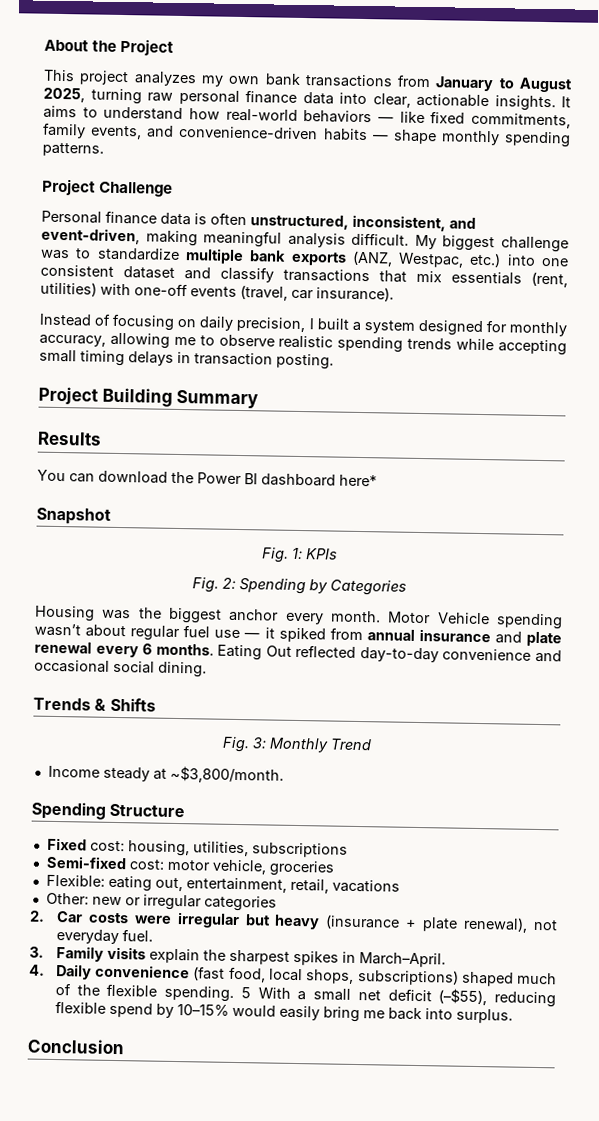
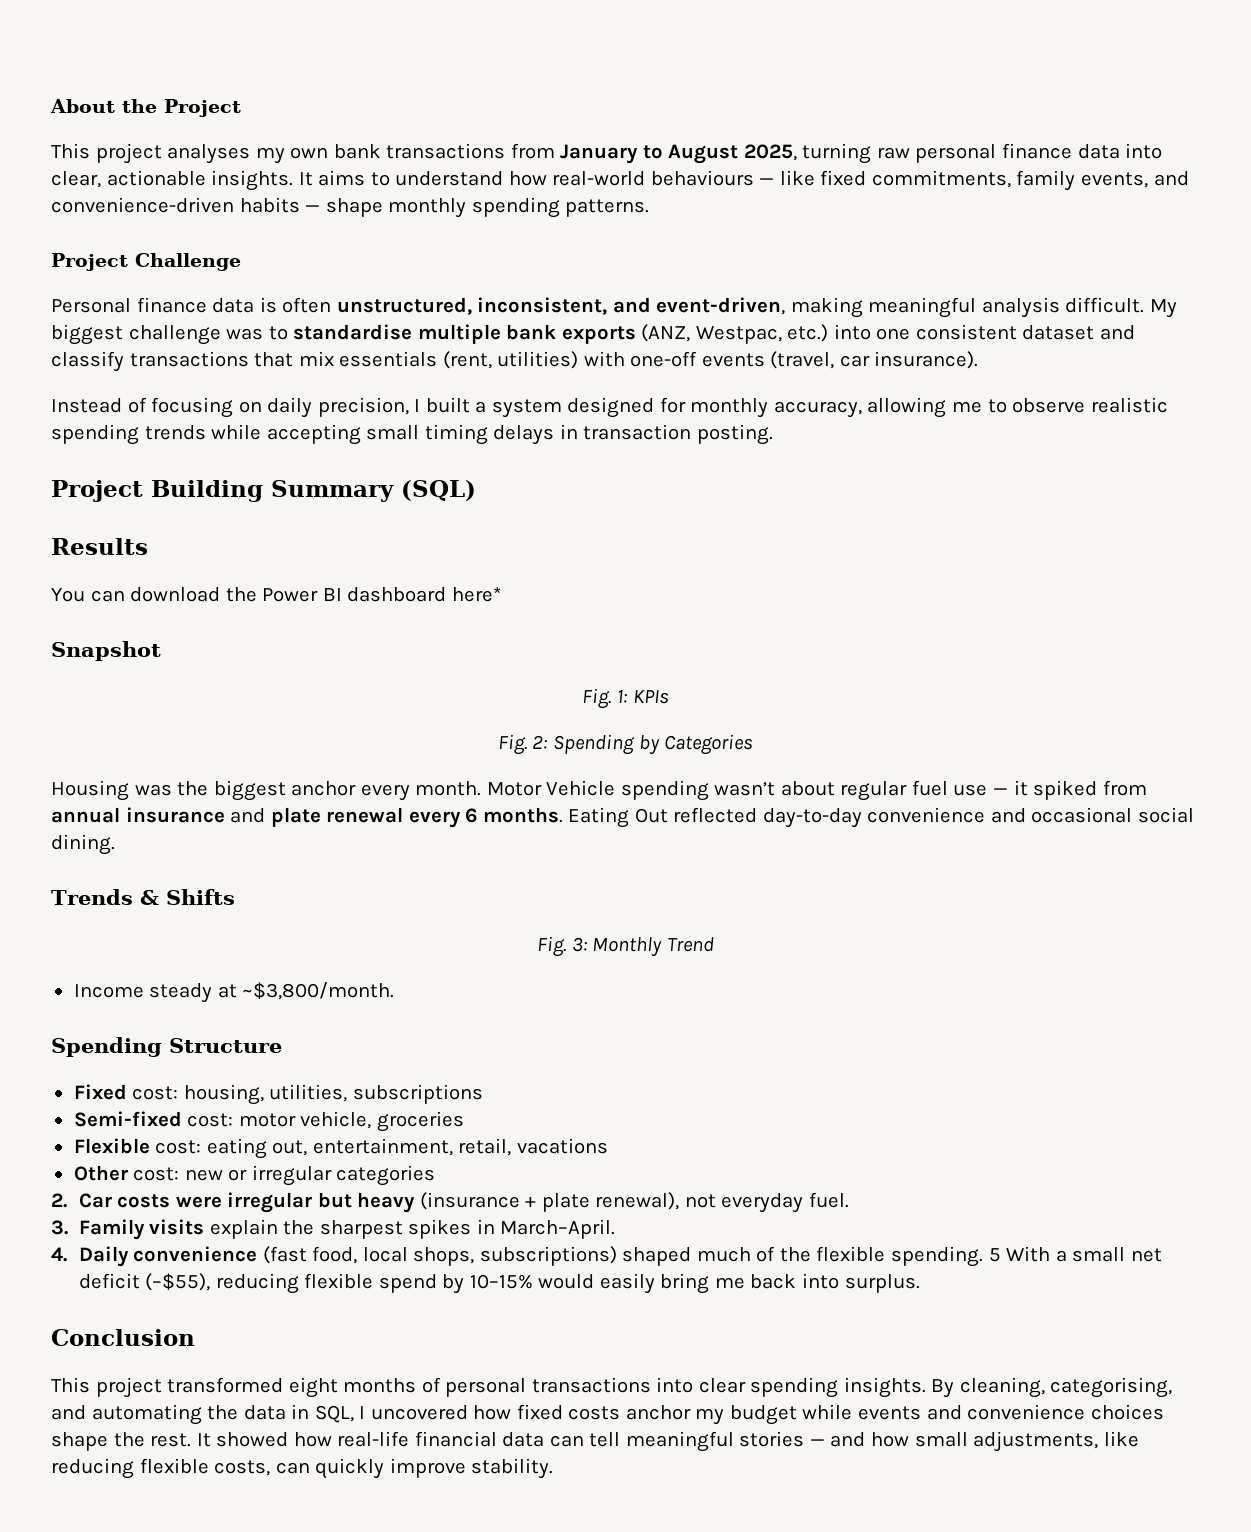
[133,71,197,87] analyzes -> [167,144,251,164] analyses
[303,110,373,124] behaviors -> [650,170,754,186] behaviours
[96,247,180,261] standardize -> [293,324,413,340] standardise
(259, 399) none -> [401,480,476,501] (SQL)
[45,874,105,887] Flexible: -> [73,1138,202,1154] Flexible cost:
[45,892,89,905] Other: -> [73,1165,180,1181] Other cost:
(125, 1046) none -> [51,1377,1173,1398] [51,1404,1164,1425] [51,1431,1139,1452] [51,1458,554,1479] // This project transformed eight months of personal transactions into clear spending insights. By cleaning, categorising, and automating the data in SQL, I uncovered how fixed costs anchor my budget while events and convenience choices shape the rest. It showed how real-life financial data can tell meaningful stories — and how small adjustments, like reducing flexible costs, can quickly improve stability.

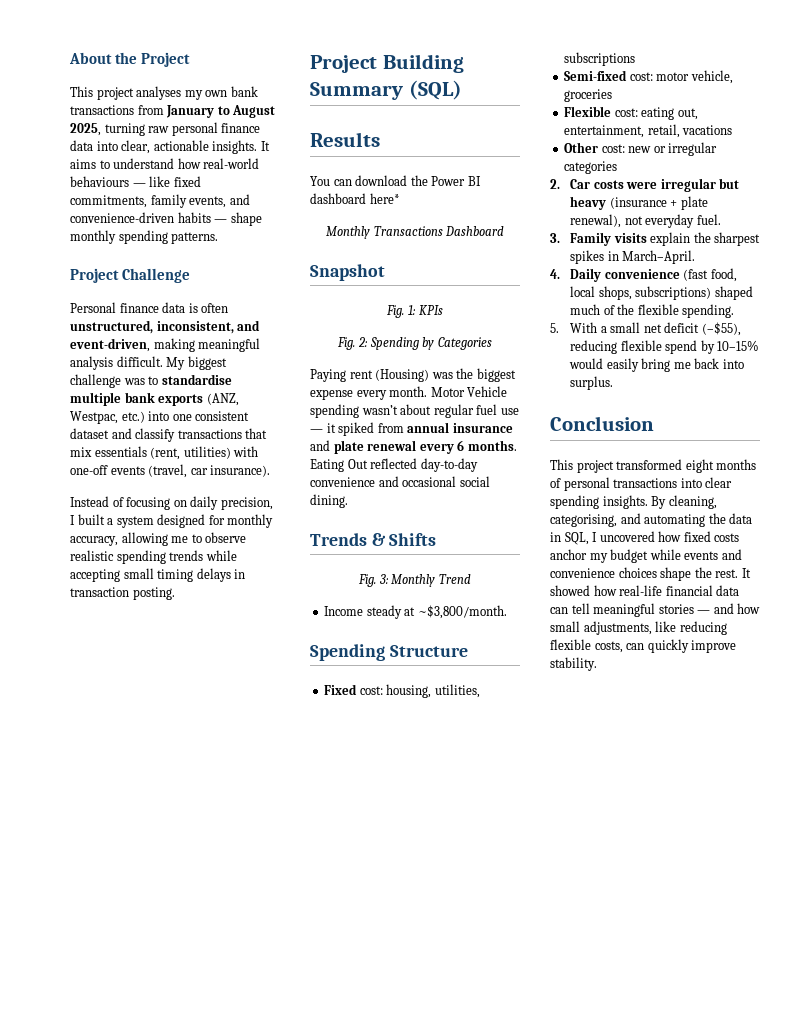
(501, 594) none -> [325,226,505,239] // Monthly Transactions Dashboard
[51,780,129,801] Housing -> [310,369,430,382] Paying rent (Housing)
[291,781,357,796] anchor -> [310,389,353,400] expense
[988,1248,1001,1262] 5 -> [550,323,559,333] // 5.

